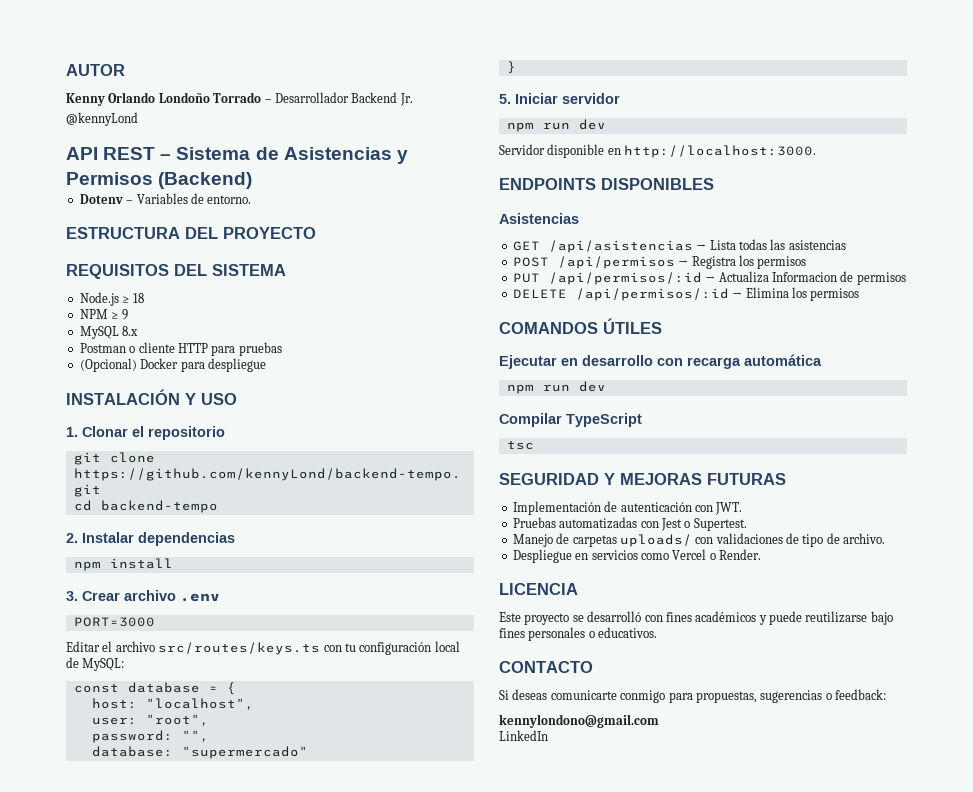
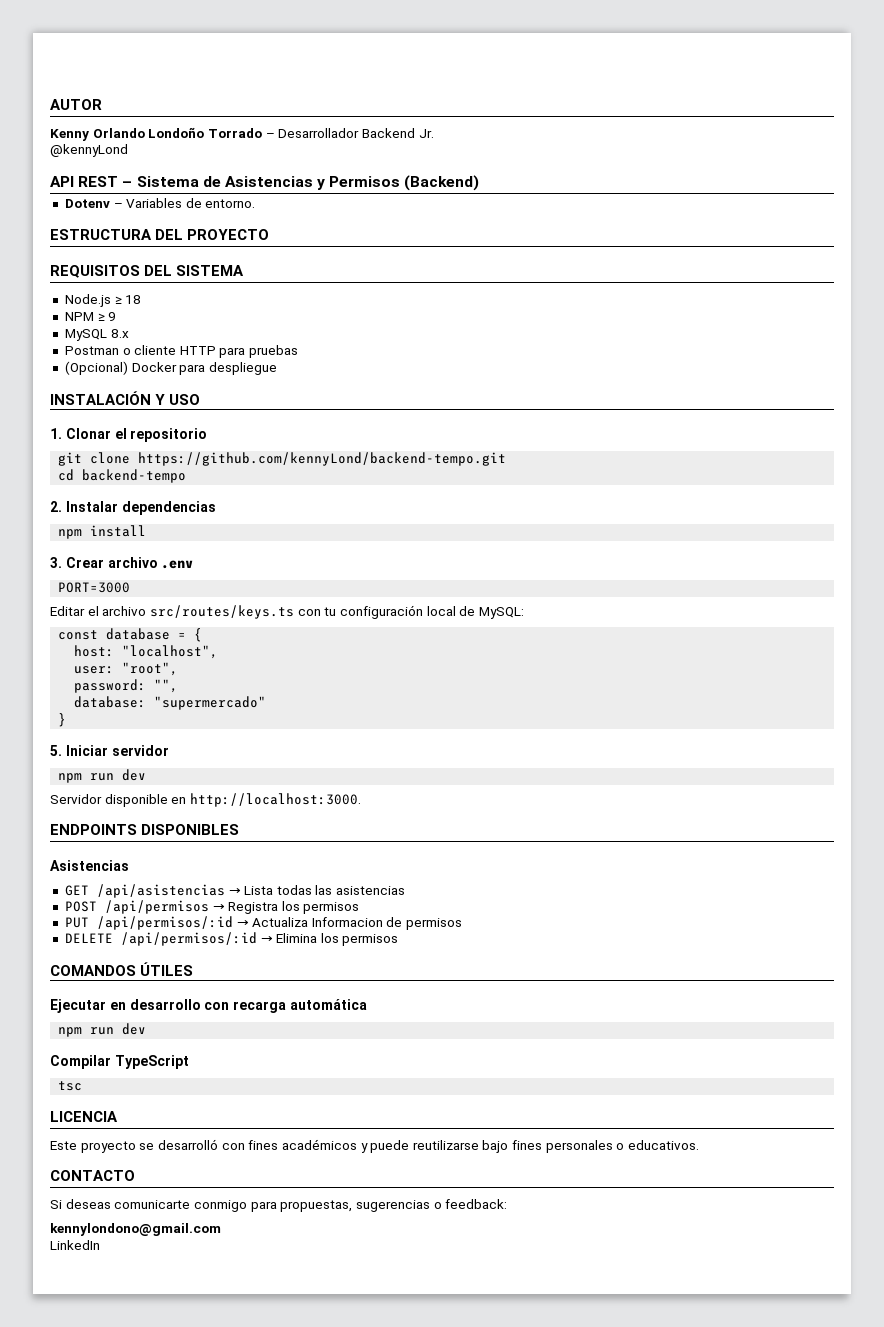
[499,473,786,485] [512,501,743,515] [512,517,747,531] [512,533,886,547] [512,549,761,563] // SEGURIDAD Y MEJORAS FUTURAS // Implementación de autenticación con JWT. // Pruebas automatizadas con Jest o Supertest. // Manejo de carpetas uploads/ con validaciones de tipo de archivo. // Despliegue en servicios como Vercel o Render. -> (83, 1086) none

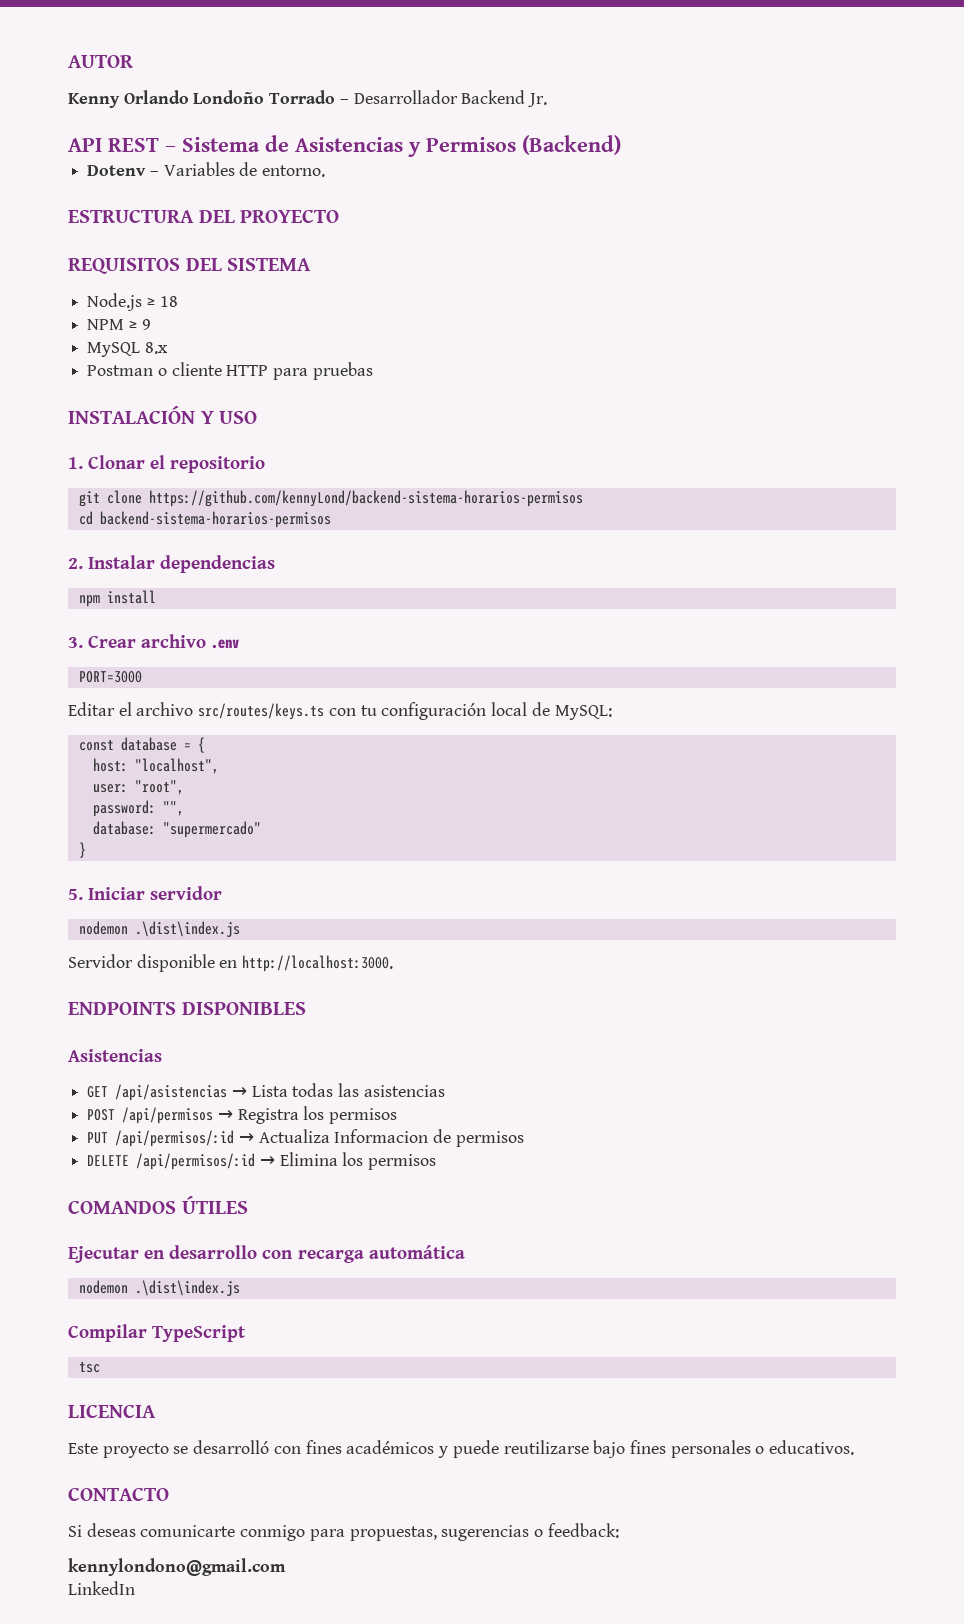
[50,144,128,157] // @kennyLond -> (548, 100) none
[64,361,277,375] // (Opcional) Docker para despliegue -> (373, 371) none
[138,452,507,466] https://github.com/kennyLond/backend-tempo.git -> [148,490,583,507] https://github.com/kennyLond/backend-sistema-horarios-permisos
[82,469,187,483] backend-tempo -> [99,511,331,528] backend-sistema-horarios-permisos
[58,769,147,783] npm run dev -> [78,921,240,937] nodemon .\dist\index.js
[58,1023,147,1037] npm run dev -> [78,1280,240,1296] nodemon .\dist\index.js

